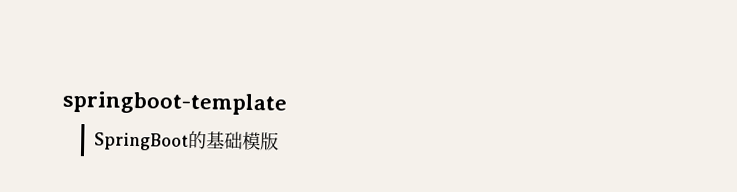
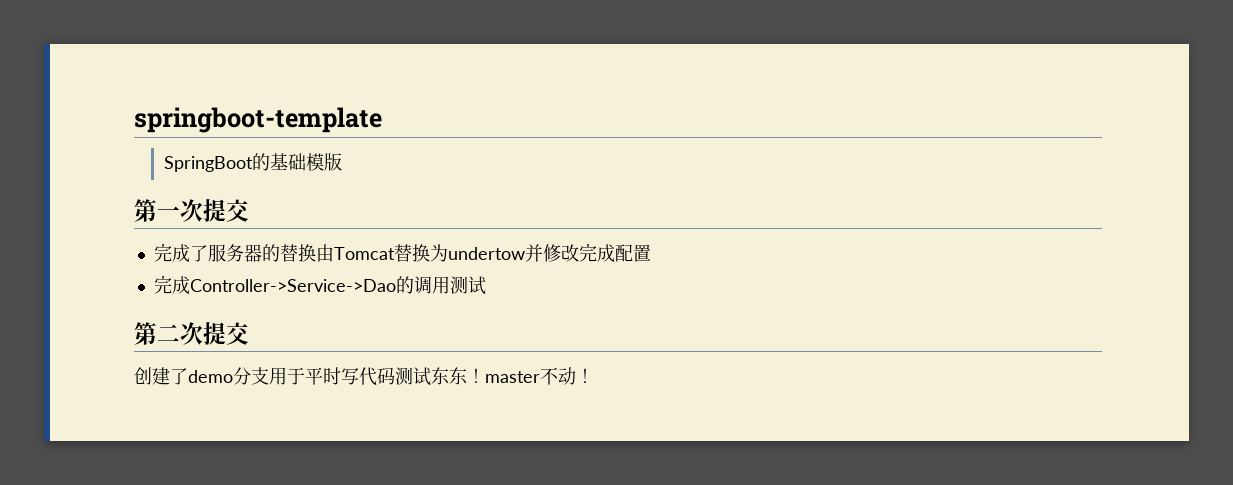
(279, 141) none -> [134,199,249,222] [153,243,651,262] [153,275,486,295] [134,322,249,345] [134,367,594,386] // 第一次提交 // 完成了服务器的替换由Tomcat替换为undertow并修改完成配置 // 完成Controller->Service->Dao的调用测试 // 第二次提交 // 创建了demo分支用于平时写代码测试东东！master不动！

